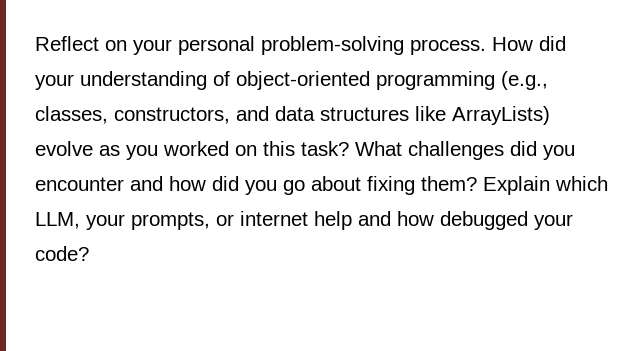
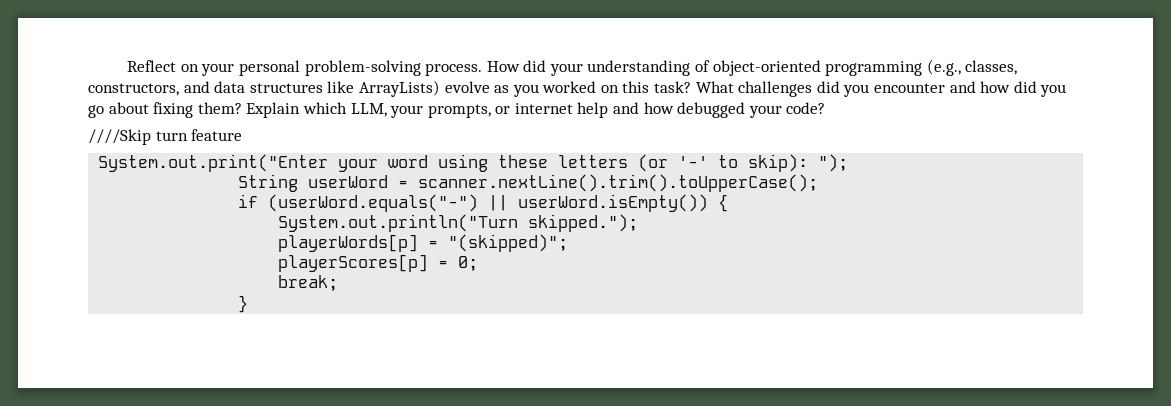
(89, 253) none -> [88,129,243,145] [98,154,849,172] [238,174,819,192] [238,194,729,212] [278,214,639,232] [278,234,569,252] [278,254,479,272] [278,275,339,291] [238,295,249,313] // ////Skip turn feature // System.out.print("Enter your word using these letters (or '-' to skip): "); // String userWord = scanner.nextLine().trim().toUpperCase(); // if (userWord.equals("-") || userWord.isEmpty()) { // System.out.println("Turn skipped."); // playerWords[p] = "(skipped)"; // playerScores[p] = 0; // break; // }

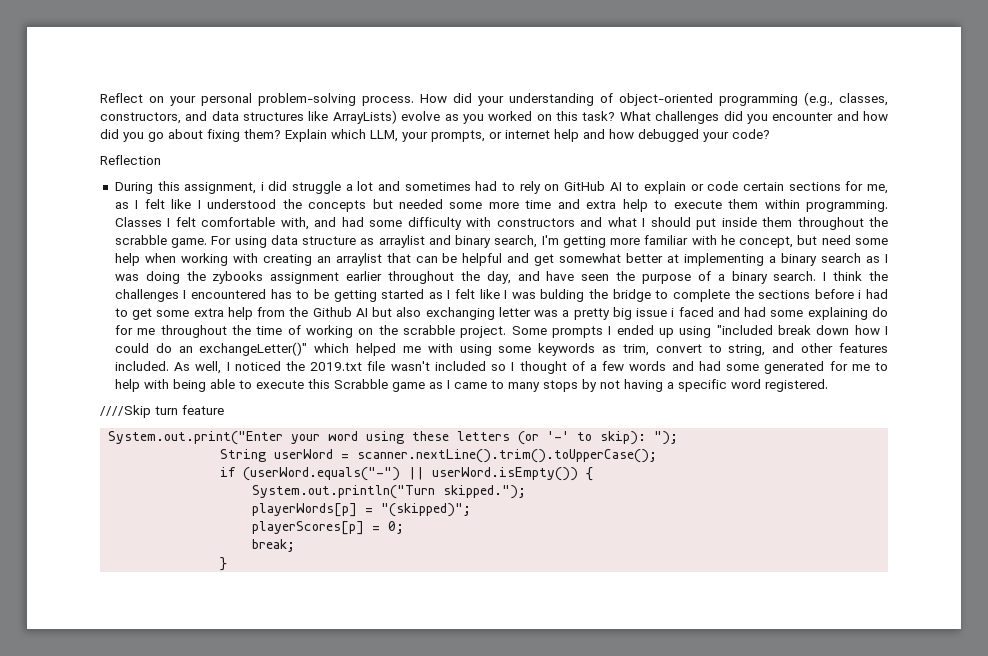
(826, 108) none -> [100,155,161,165] [114,181,889,194] [114,199,888,212] [114,217,889,230] [114,235,889,248] [114,253,889,266] [114,271,888,284] [114,289,888,302] [114,307,889,320] [114,325,889,338] [114,342,888,356] [114,361,888,374] [114,379,828,392] // Reflection // During this assignment, i did struggle a lot and sometimes had to rely on GitHub AI to explain or code certain sections for me, as I felt like I understood the concepts but needed some more time and extra help to execute them within programming. Classes I felt comfortable with, and had some difficulty with constructors and what I should put inside them throughout the scrabble game. For using data structure as arraylist and binary search, I'm getting more familiar with he concept, but need some help when working with creating an arraylist that can be helpful and get somewhat better at implementing a binary search as I was doing the zybooks assignment earlier throughout the day, and have seen the purpose of a binary search. I think the challenges I encountered has to be getting started as I felt like I was bulding the bridge to complete the sections before i had to get some extra help from the Github AI but also exchanging letter was a pretty big issue i faced and had some explaining do for me throughout the time of working on the scrabble project. Some prompts I ended up using "included break down how I could do an exchangeLetter()" which helped me with using some keywords as trim, convert to string, and other features included. As well, I noticed the 2019.txt file wasn't included so I thought of a few words and had some generated for me to help with being able to execute this Scrabble game as I came to many stops by not having a specific word registered.

